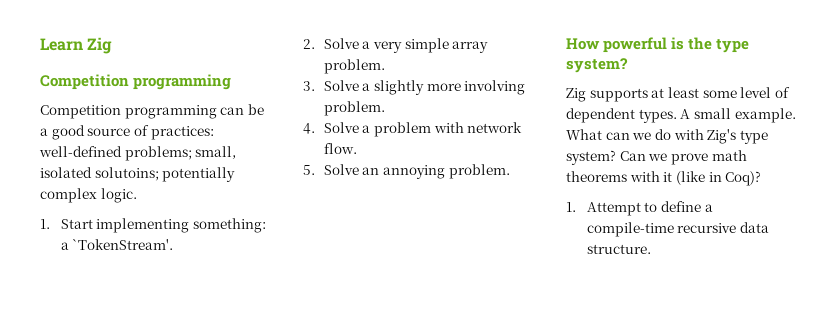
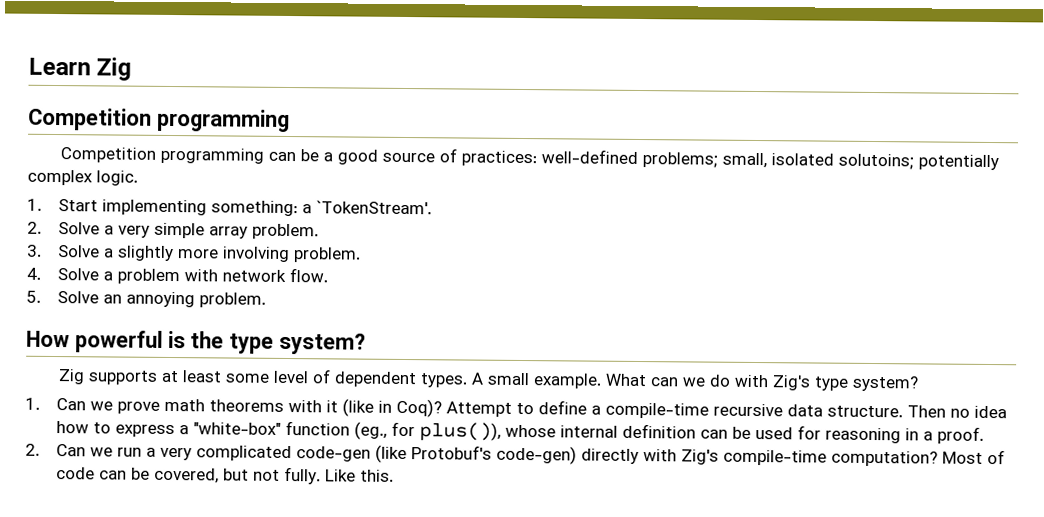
(616, 157) none -> [25,397,40,410] // 1.
[566,202,576,212] // 1. -> (443, 408) none
(651, 249) none -> [907,405,1008,419] [56,420,985,444] [25,443,1006,467] [56,466,395,485] Then no idea how to express a "white-box" function (eg., for plus()), whose internal definition can be used for reasoning in a proof. // 2. Can we run a very complicated code-gen (like Protobuf's code-gen) directly with Zig's compile-time computation? Most of code can be covered, but not fully. Like this.

